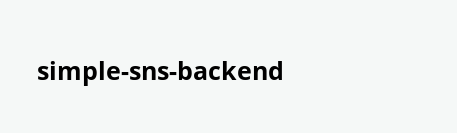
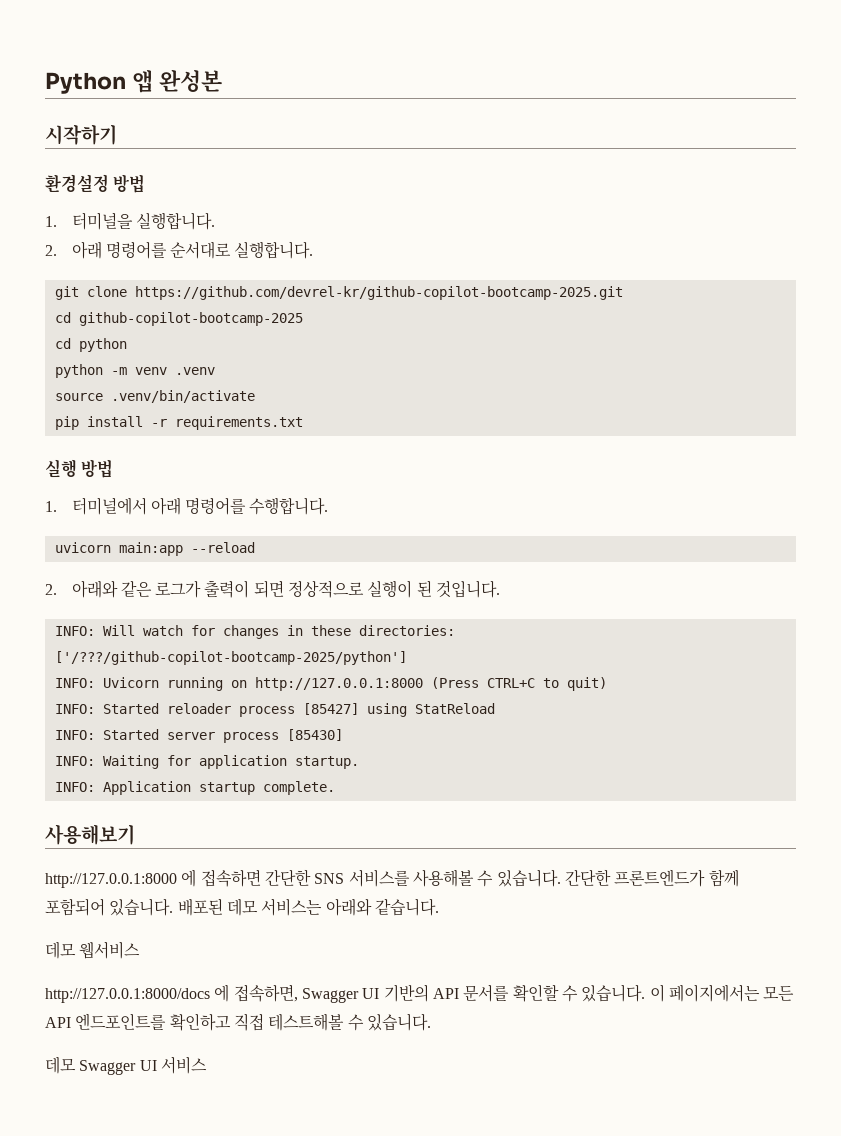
[37,61,284,86] simple-sns-backend -> [45,70,222,94] [45,124,117,145] [45,174,146,193] [45,212,215,230] [45,241,314,259] [54,286,623,300] [54,312,303,326] [54,338,127,352] [54,364,215,378] [54,390,255,403] [54,416,303,430] [45,459,114,478] [45,497,329,515] [54,542,255,556] [45,580,501,598] [54,625,455,639] [54,651,407,665] [54,677,607,691] [54,703,495,717] [54,729,343,743] [54,755,359,769] [54,781,335,795] [45,824,135,845] [45,869,739,888] [45,898,439,916] [45,941,141,959] [45,984,795,1003] [45,1013,431,1031] [45,1056,207,1075] Python 앱 완성본 // 시작하기 // 환경설정 방법 // 1. 터미널을 실행합니다. // 2. 아래 명령어를 순서대로 실행합니다. // git clone https://github.com/devrel-kr/github-copilot-bootcamp-2025.git // cd github-copilot-bootcamp-2025 // cd python // python -m venv .venv // source .venv/bin/activate // pip install -r requirements.txt // 실행 방법 // 1. 터미널에서 아래 명령어를 수행합니다. // uvicorn main:app --reload // 2. 아래와 같은 로그가 출력이 되면 정상적으로 실행이 된 것입니다. // INFO: Will watch for changes in these directories: ['/???/github-copilot-bootcamp-2025/python'] // INFO: Uvicorn running on http://127.0.0.1:8000 (Press CTRL+C to quit) // INFO: Started reloader process [85427] using StatReload // INFO: Started server process [85430] // INFO: Waiting for application startup. // INFO: Application startup complete. // 사용해보기 // http://127.0.0.1:8000 에 접속하면 간단한 SNS 서비스를 사용해볼 수 있습니다. 간단한 프론트엔드가 함께 포함되어 있습니다. 배포된 데모 서비스는 아래와 같습니다. // 데모 웹서비스 // http://127.0.0.1:8000/docs 에 접속하면, Swagger UI 기반의 API 문서를 확인할 수 있습니다. 이 페이지에서는 모든 API 엔드포인트를 확인하고 직접 테스트해볼 수 있습니다. // 데모 Swagger UI 서비스

